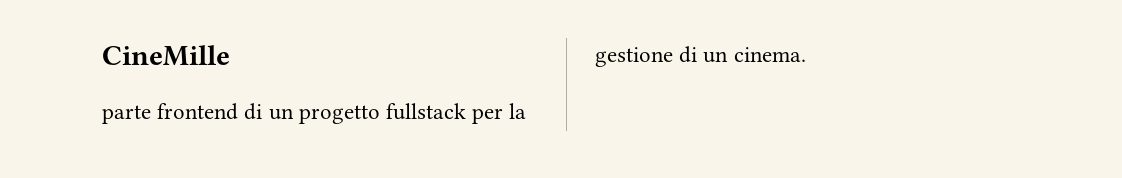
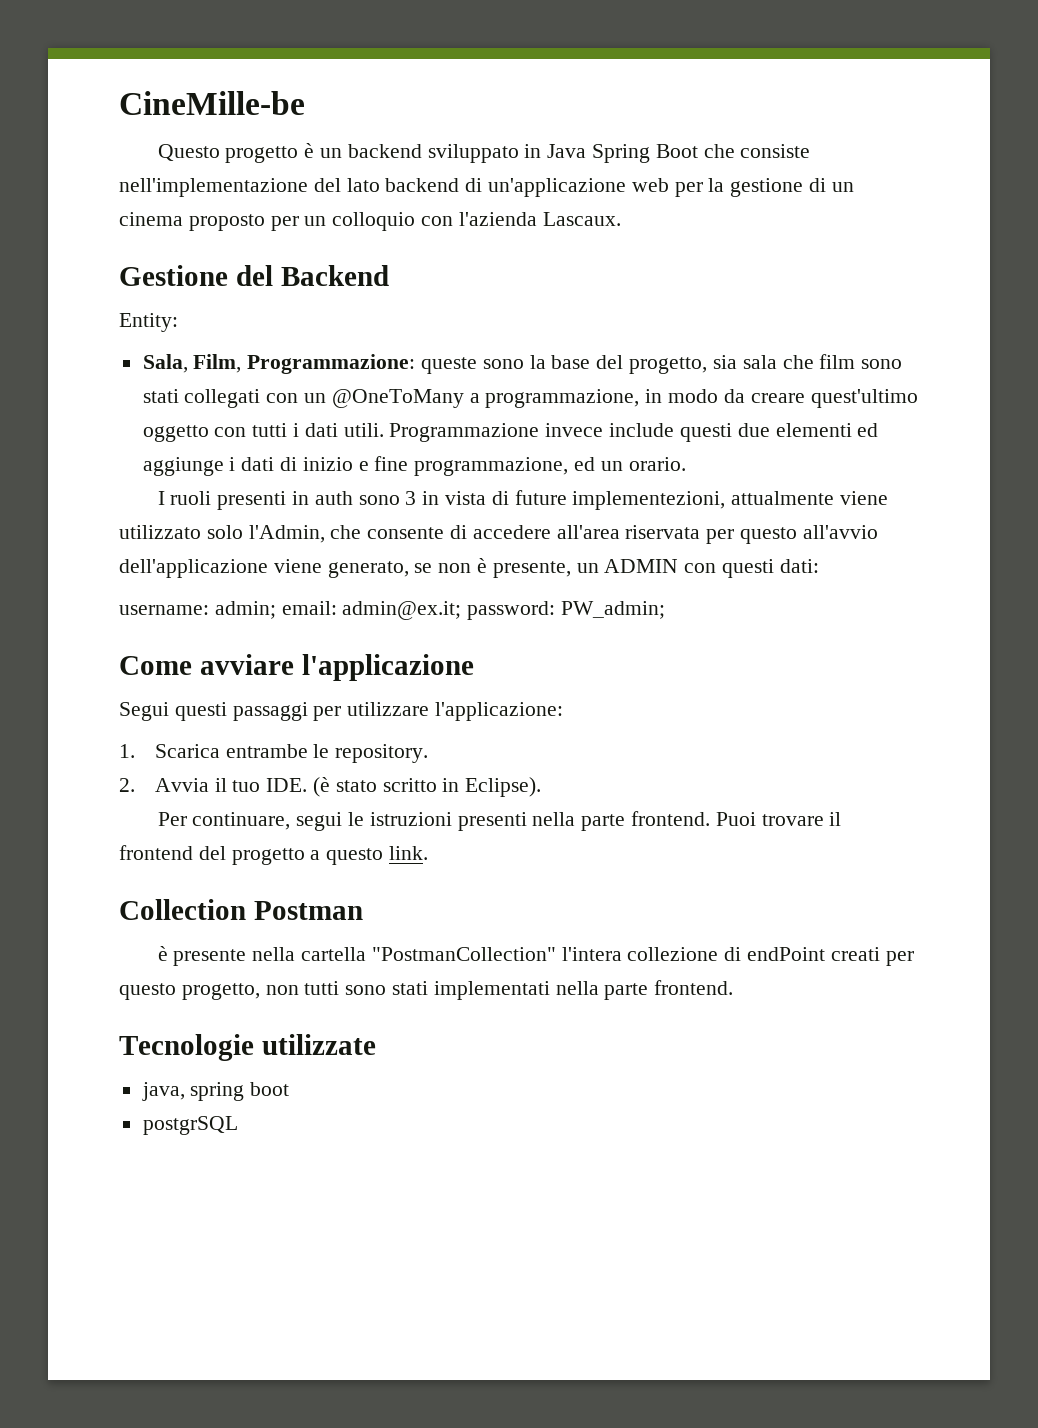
[102,45,230,66] [102,103,467,124] CineMille // parte frontend di un progetto fullstack -> [119,91,305,115] [157,143,811,163] [119,178,669,197] CineMille-be // Questo progetto è un backend sviluppato in Java Spring Boot che consiste nell'implementazione del lato backend di un'applicazione web
[733,47,806,62] cinema. -> [119,212,621,231] [119,265,389,286] [119,313,178,332] [142,354,903,374] [142,389,918,408] [142,423,879,442] [142,456,686,476] [157,490,889,510] [119,525,878,544] [119,558,819,578] [119,601,666,620] [119,654,474,681] [119,702,564,721] [119,744,429,763] [119,777,542,797] [157,811,842,831] [119,845,429,865] [119,899,363,920] [157,946,914,966] [119,980,734,1000] [119,1034,376,1061] [141,1082,290,1101] [142,1116,238,1135] cinema proposto per un colloquio con l'azienda Lascaux. // Gestione del Backend // Entity: // Sala, Film, Programmazione: queste sono la base del progetto, sia sala che film sono stati collegati con un @OneToMany a programmazione, in modo da creare quest'ultimo oggetto con tutti i dati utili. Programmazione invece include questi due elementi ed aggiunge i dati di inizio e fine programmazione, ed un orario. // I ruoli presenti in auth sono 3 in vista di future implementezioni, attualmente viene utilizzato solo l'Admin, che consente di accedere all'area riservata per questo all'avvio dell'applicazione viene generato, se non è presente, un ADMIN con questi dati: // username: admin; email: admin@ex.it; password: PW_admin; // Come avviare l'applicazione // Segui questi passaggi per utilizzare l'applicazione: // 1. Scarica entrambe le repository. // 2. Avvia il tuo IDE. (è stato scritto in Eclipse). // Per continuare, segui le istruzioni presenti nella parte frontend. Puoi trovare il frontend del progetto a questo link. // Collection Postman // è presente nella cartella "PostmanCollection" l'intera collezione di endPoint creati per questo progetto, non tutti sono stati implementati nella parte frontend. // Tecnologie utilizzate // java, spring boot // postgrSQL

